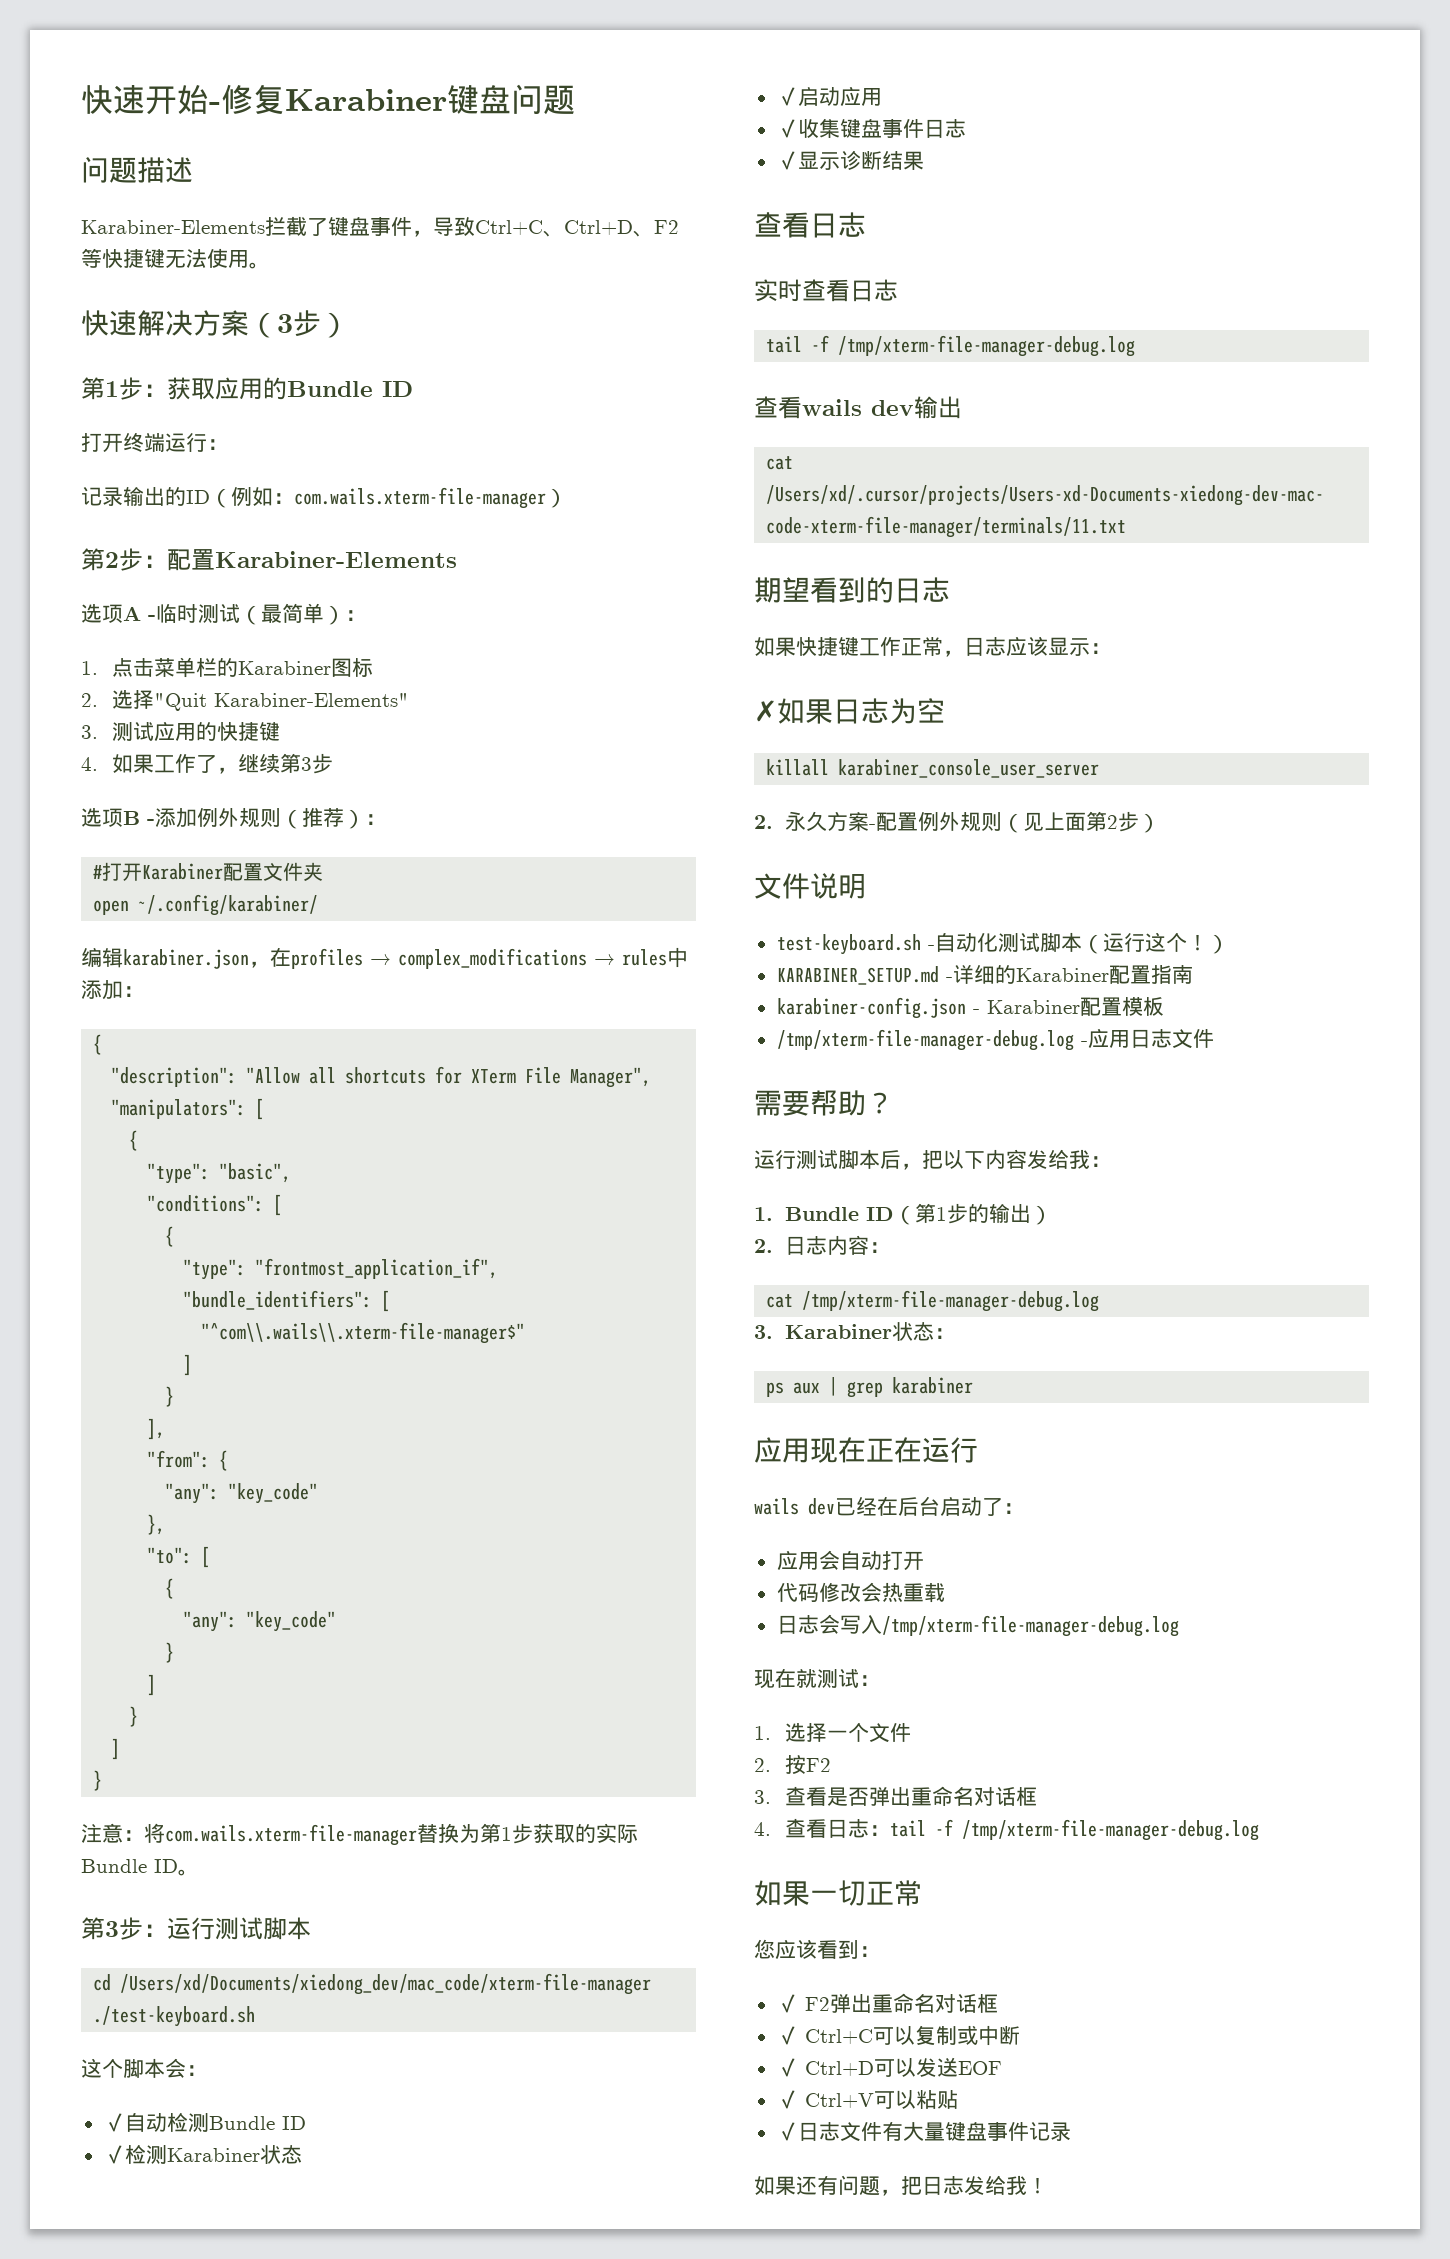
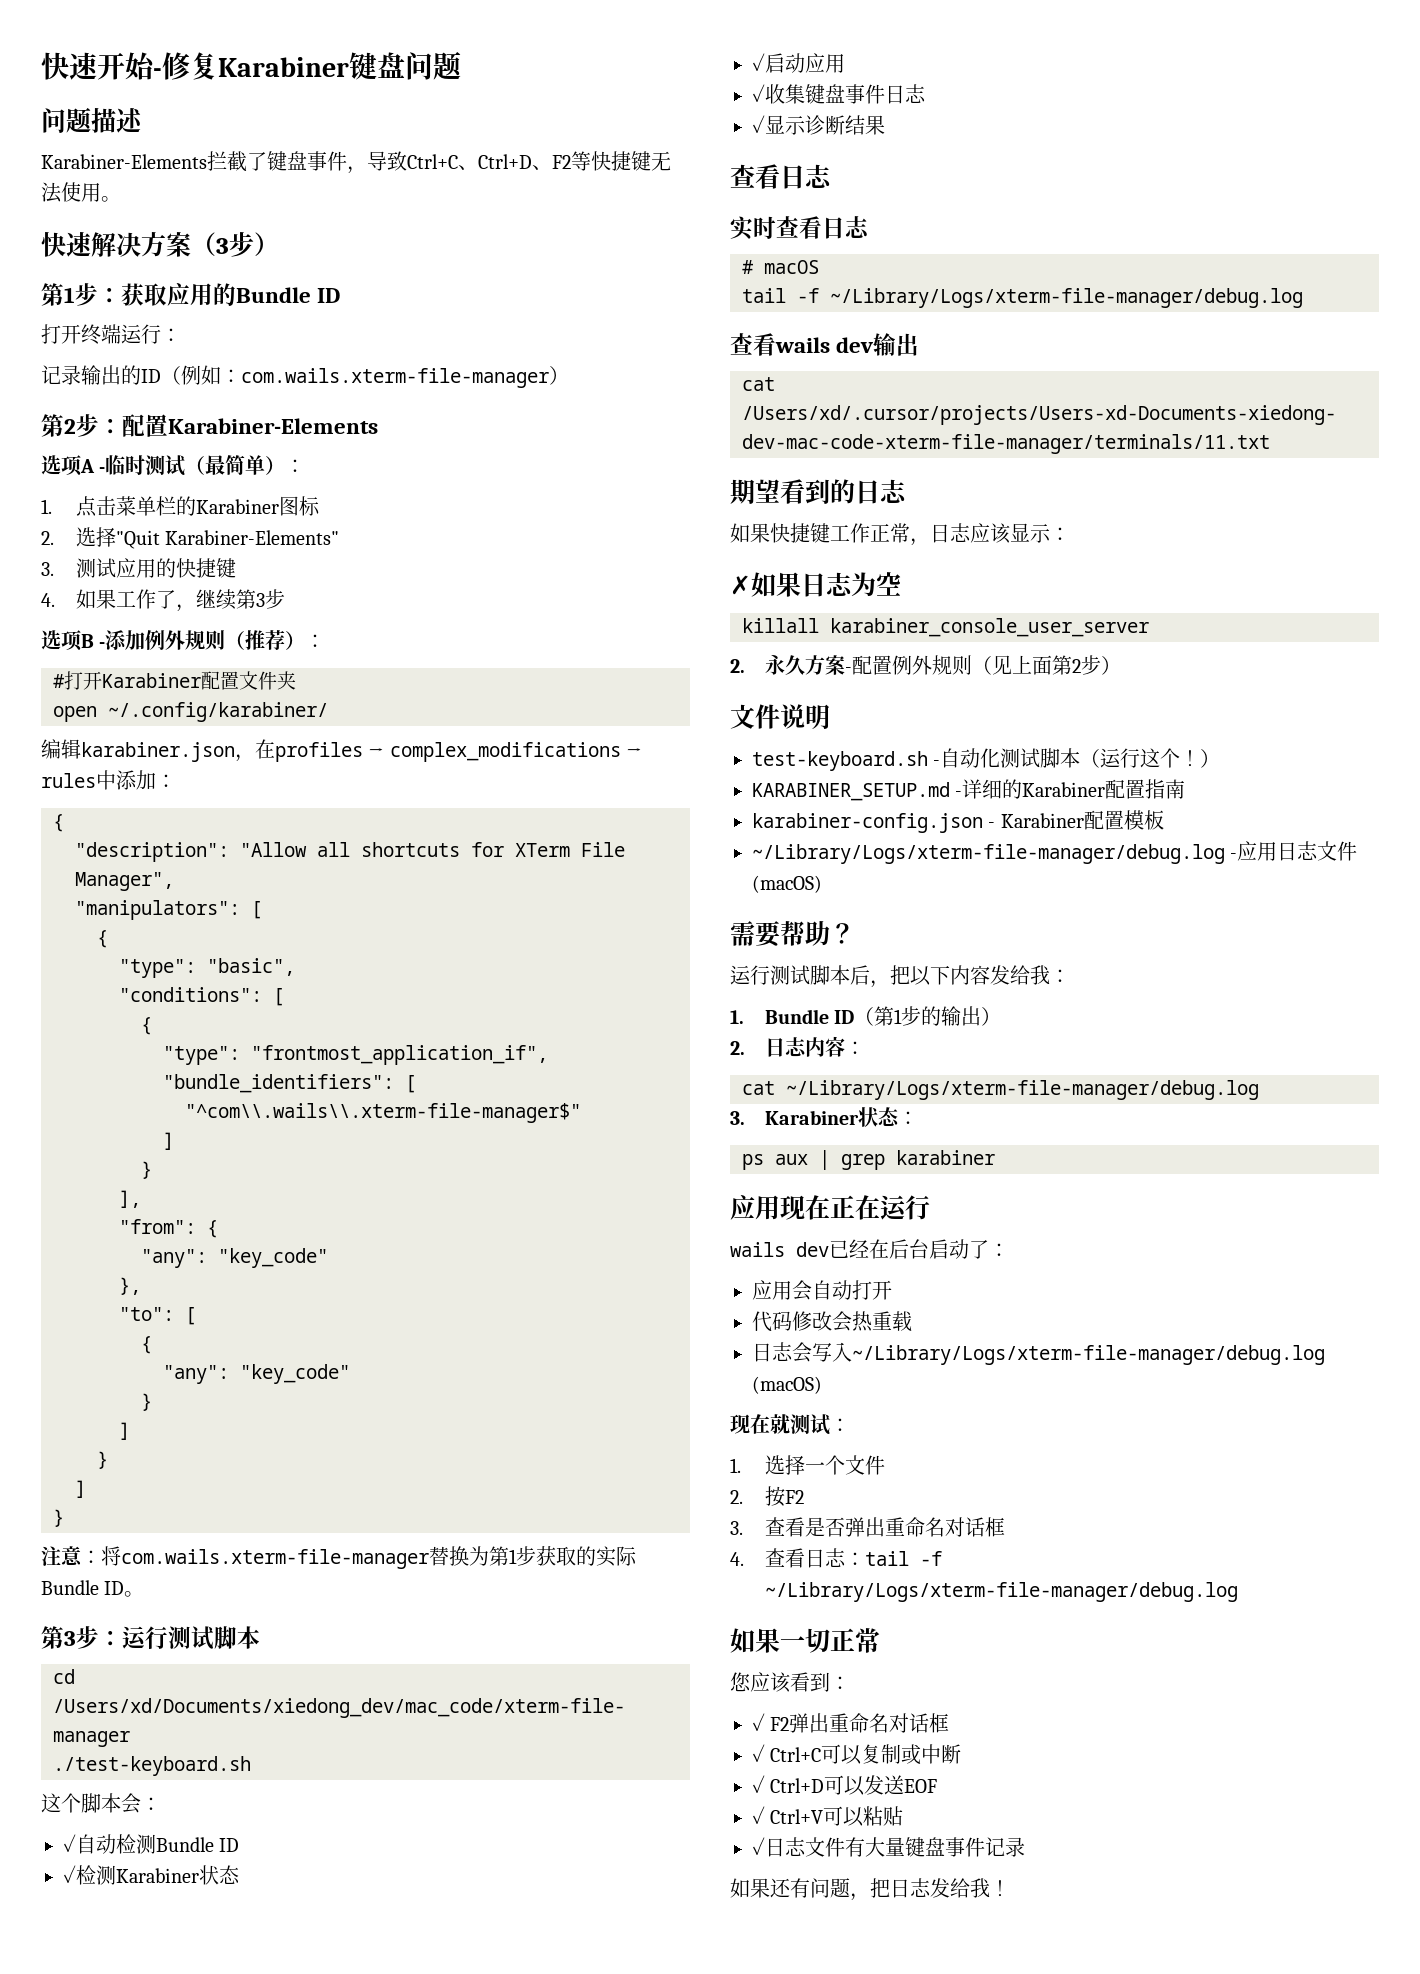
[766,335,1136,357] // tail -f /tmp/xterm-file-manager-debug.log -> [742,260,819,274] [742,288,1303,308] // # macOS // tail -f ~/Library/Logs/xterm-file-manager/debug.log
[776,1029,1074,1051] /tmp/xterm-file-manager-debug.log -> [752,844,1225,864] ~/Library/Logs/xterm-file-manager/debug.log
(1214, 1038) none -> [752,875,822,893] (macOS)
[802,1290,1100,1312] /tmp/xterm-file-manager-debug.log -> [786,1080,1259,1100] ~/Library/Logs/xterm-file-manager/debug.log
[881,1615,1179,1637] /tmp/xterm-file-manager-debug.log -> [852,1345,1325,1365] [752,1376,822,1394] ~/Library/Logs/xterm-file-manager/debug.log (macOS)
[961,1819,1259,1841] /tmp/xterm-file-manager-debug.log -> [764,1582,1238,1602] ~/Library/Logs/xterm-file-manager/debug.log

